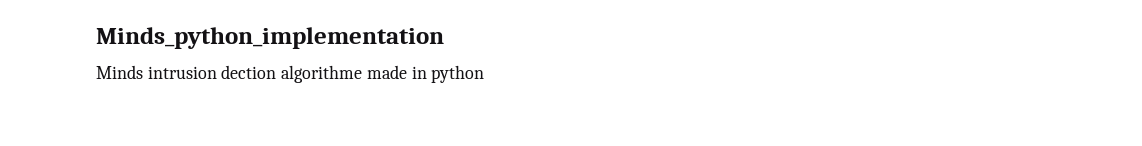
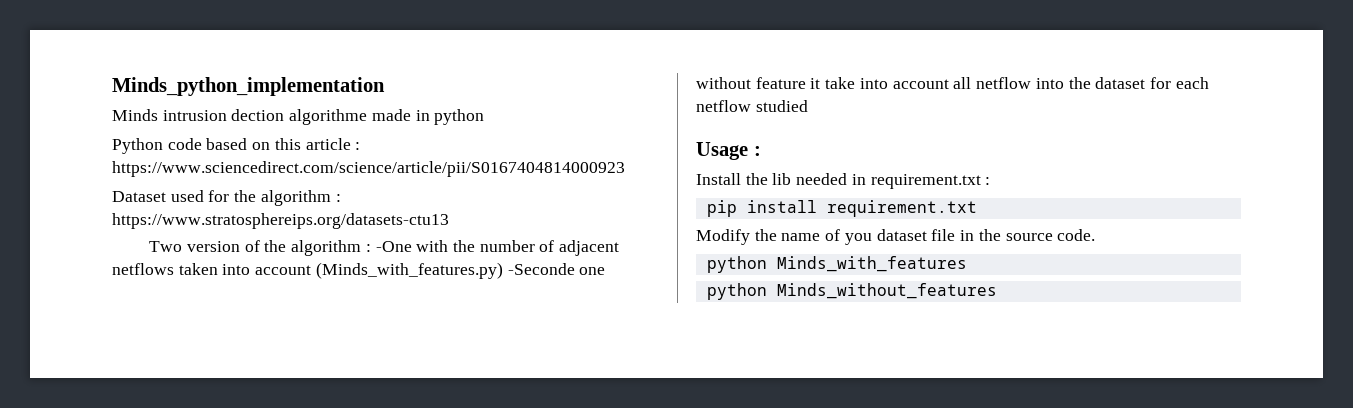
(485, 74) none -> [112,138,361,154] [112,161,625,177] [112,190,341,206] [112,213,449,229] [149,240,620,256] [112,262,606,279] [696,77,1209,89] [696,100,808,112] [696,142,761,160] [696,173,991,189] [706,200,977,217] [696,229,1096,245] [706,256,967,273] [706,283,997,300] // Python code based on this article : https://www.sciencedirect.com/science/article/pii/S0167404814000923 // Dataset used for the algorithm : https://www.stratosphereips.org/datasets-ctu13 // Two version of the algorithm : -One with the number of adjacent netflows taken into account (Minds_with_features.py) -Seconde one without feature it take into account all netflow into the dataset for each netflow studied // Usage : // Install the lib needed in requirement.txt : // pip install requirement.txt // Modify the name of you dataset file in the source code. // python Minds_with_features // python Minds_without_features

